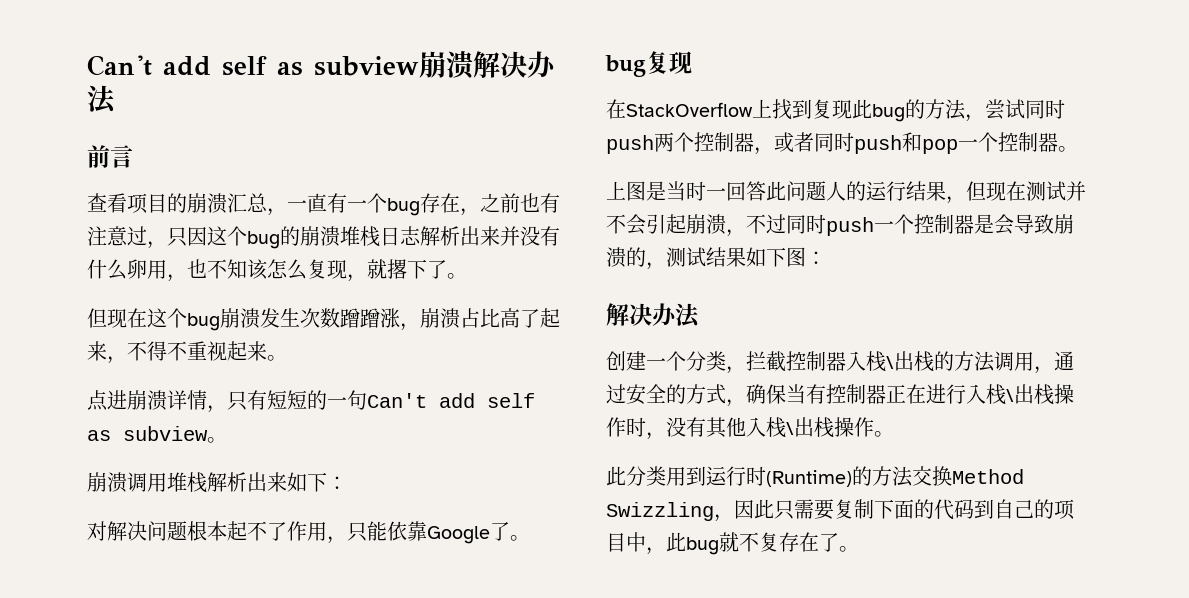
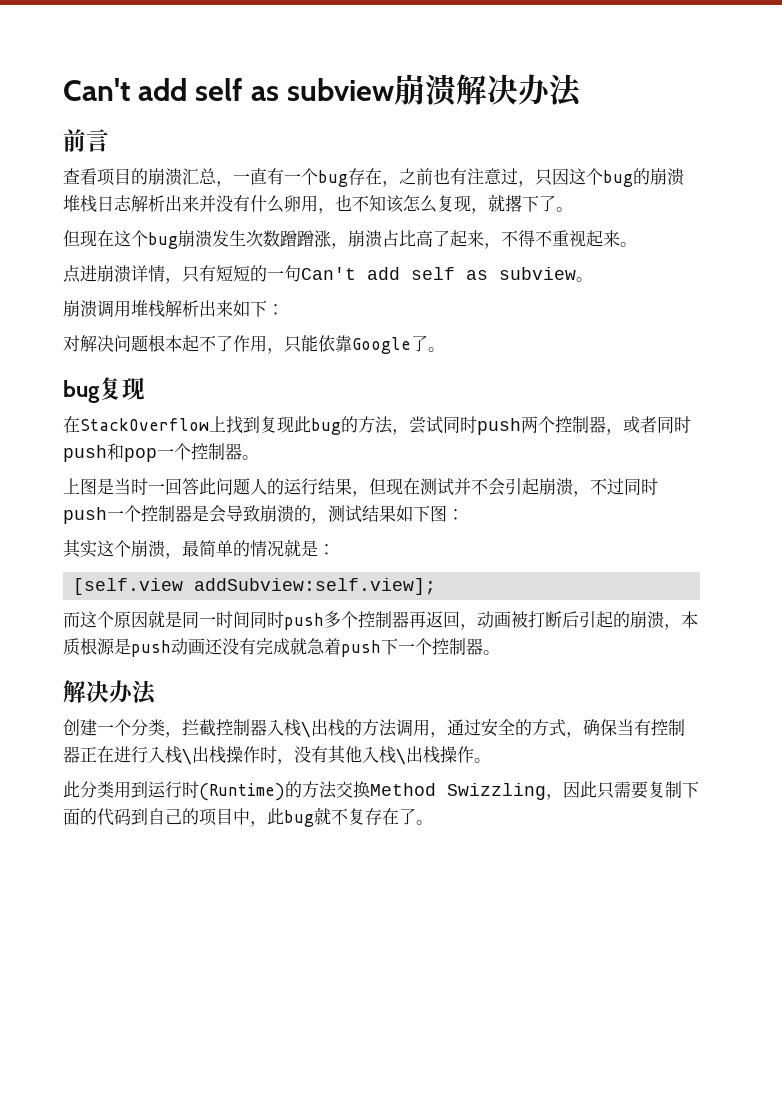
(826, 258) none -> [63,539,335,559] [73,578,437,595] [63,610,698,630] [63,637,500,657] // 其实这个崩溃，最简单的情况就是： // [self.view addSubview:self.view]; // 而这个原因就是同一时间同时push多个控制器再返回，动画被打断后引起的崩溃，本质根源是push动画还没有完成就急着push下一个控制器。

